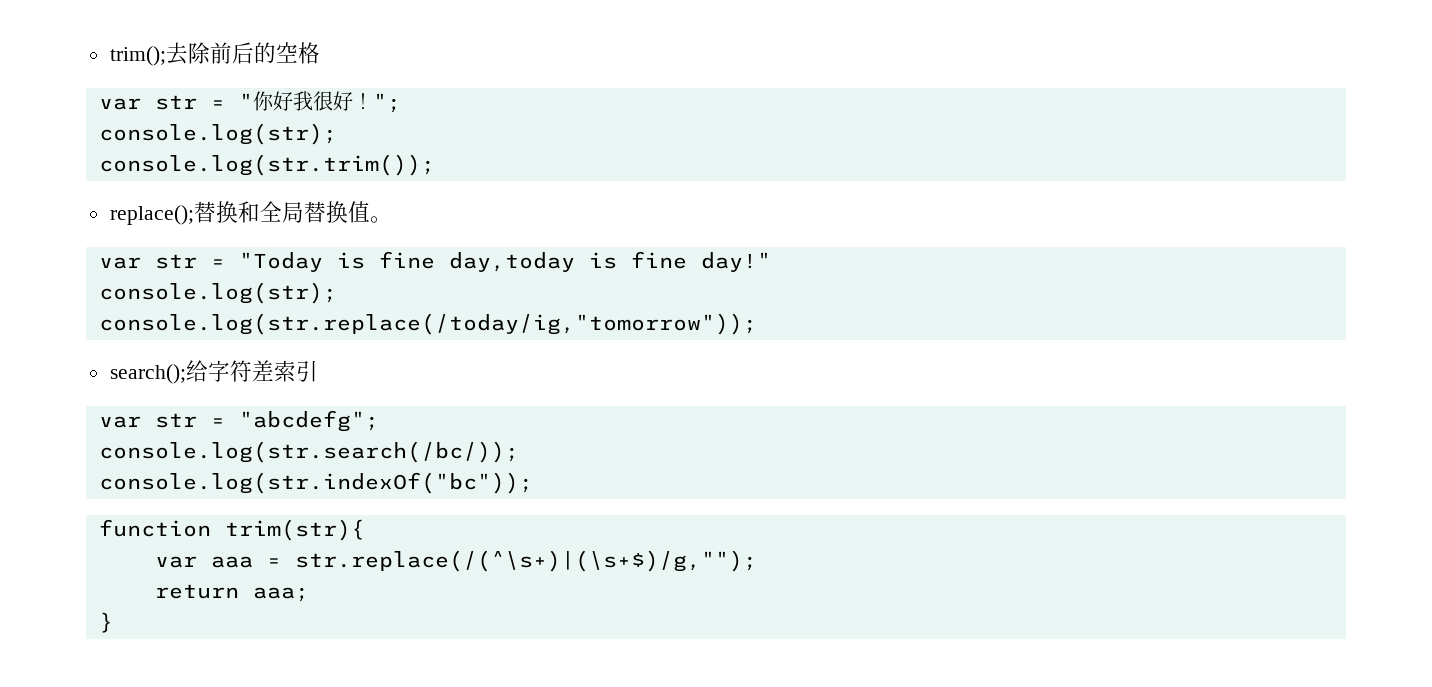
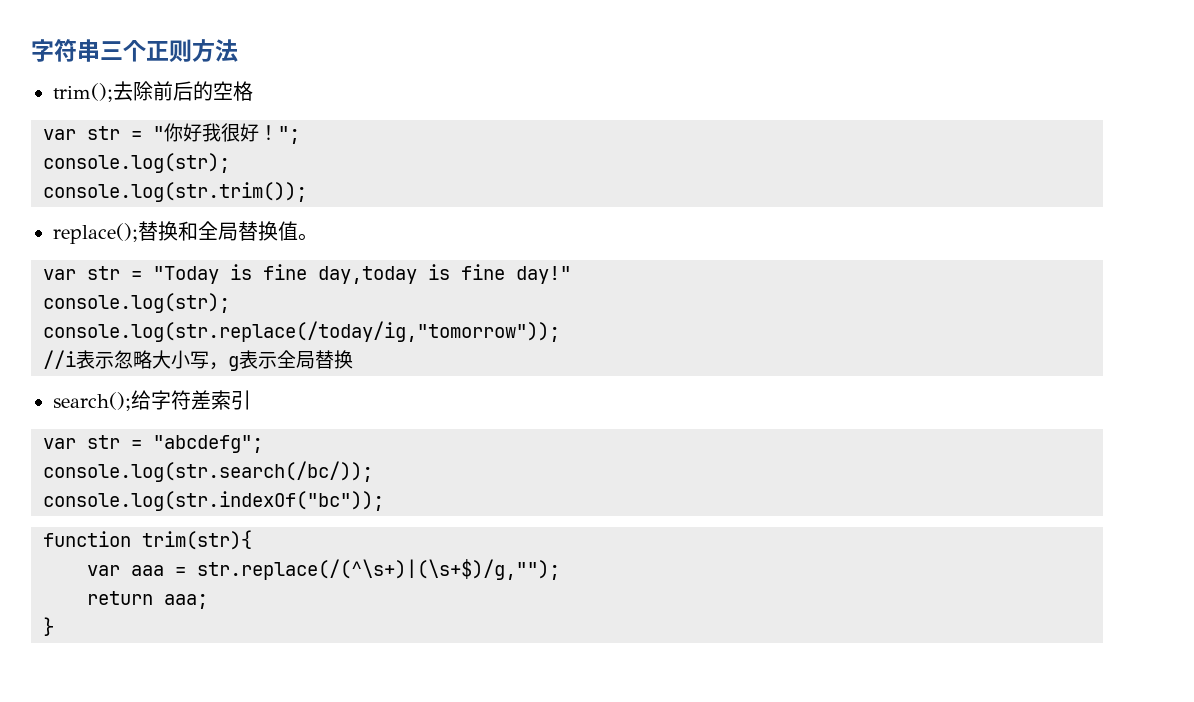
(109, 56) none -> [31,39,238,62] 字符串三个正则方法 //
(757, 324) none -> [43,350,353,371] // //i表示忽略大小写，g表示全局替换

